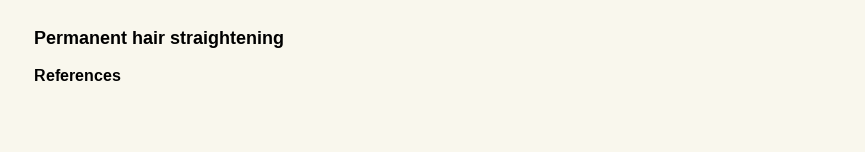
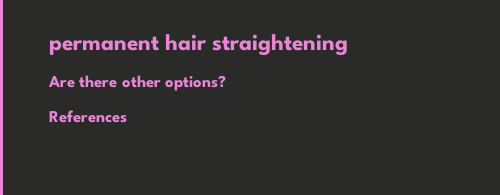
[34,31,127,44] Permanent -> [49,36,159,55] permanent
(284, 39) none -> [48,75,227,91] // Are there other options?

